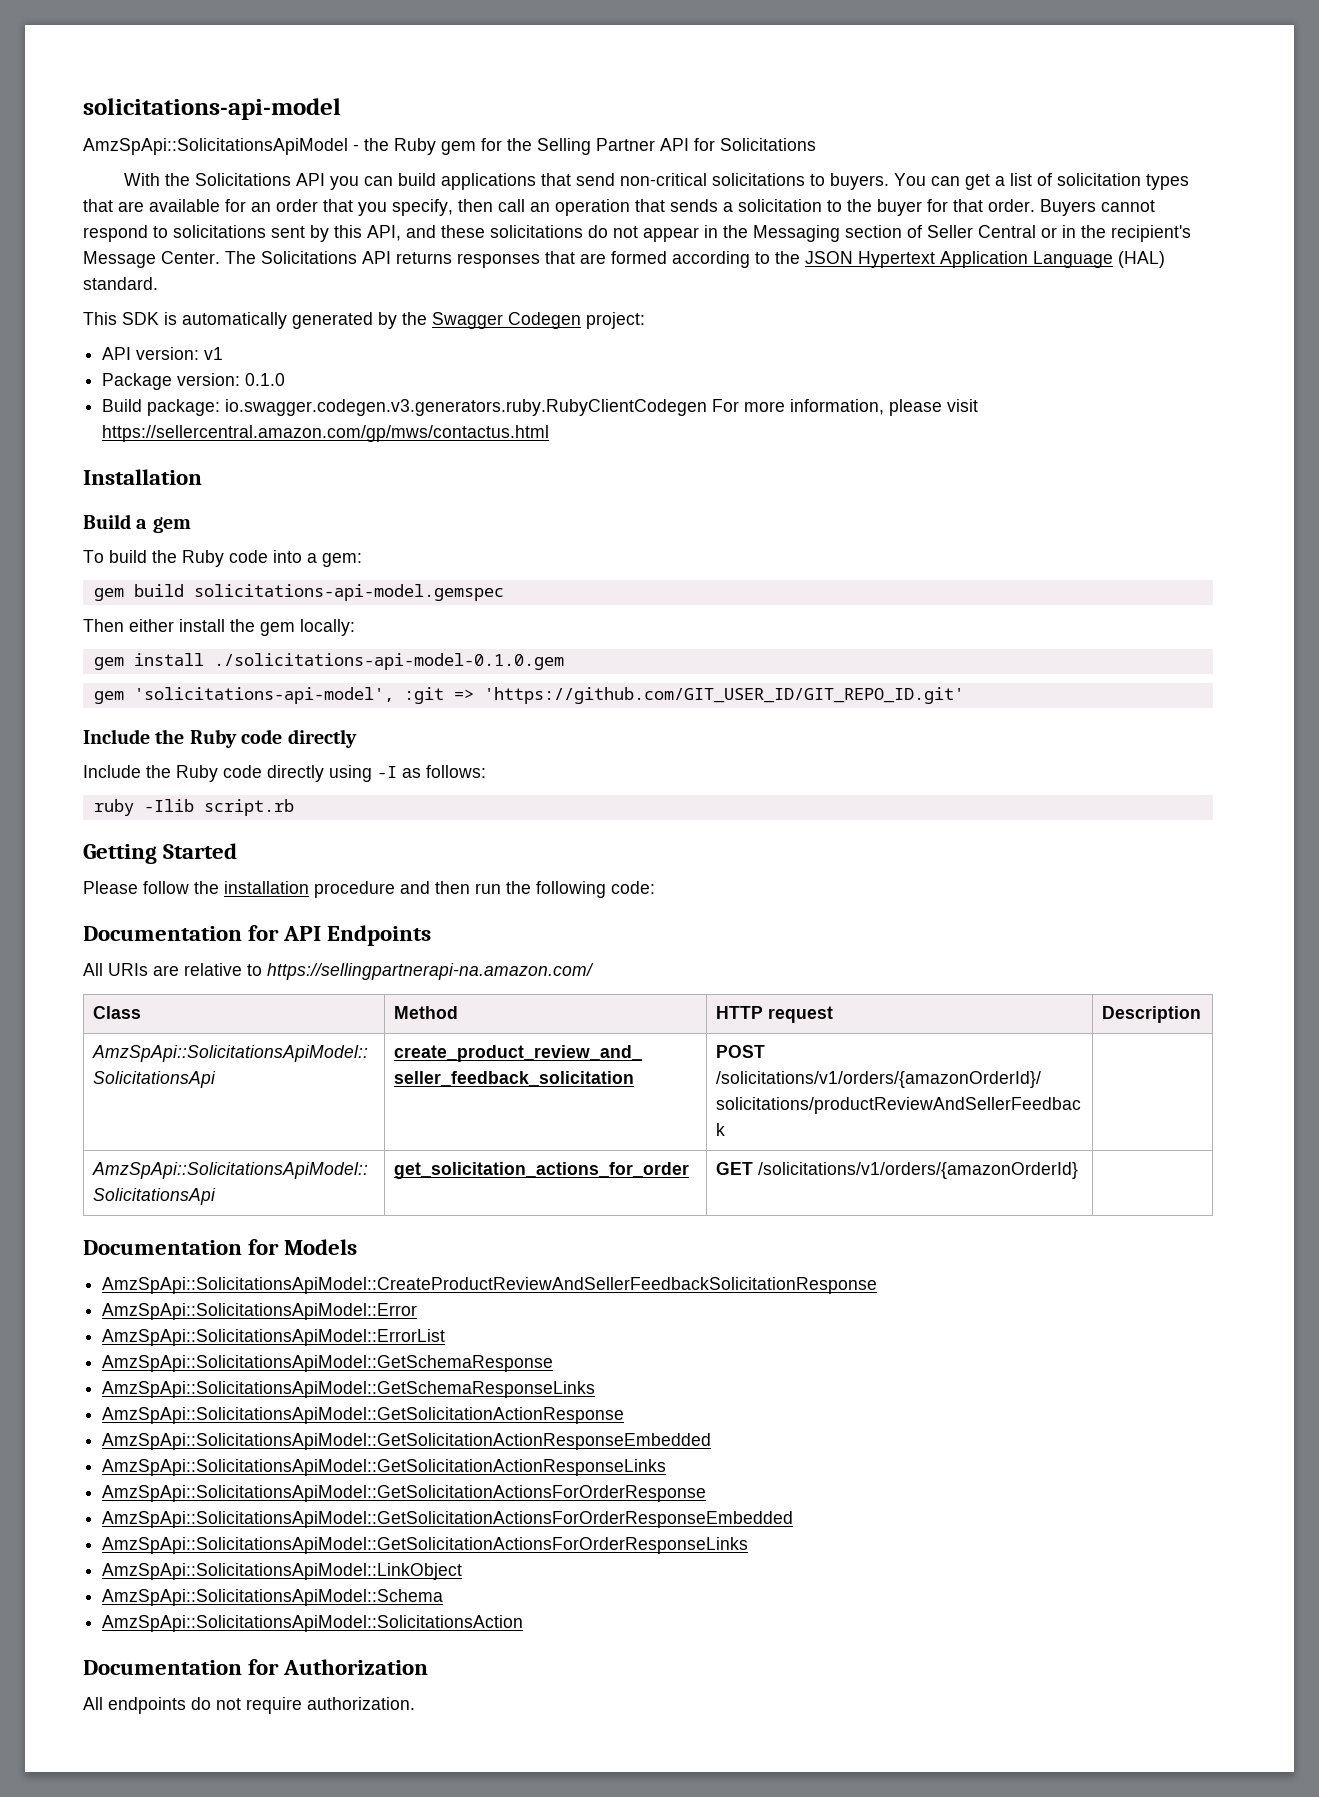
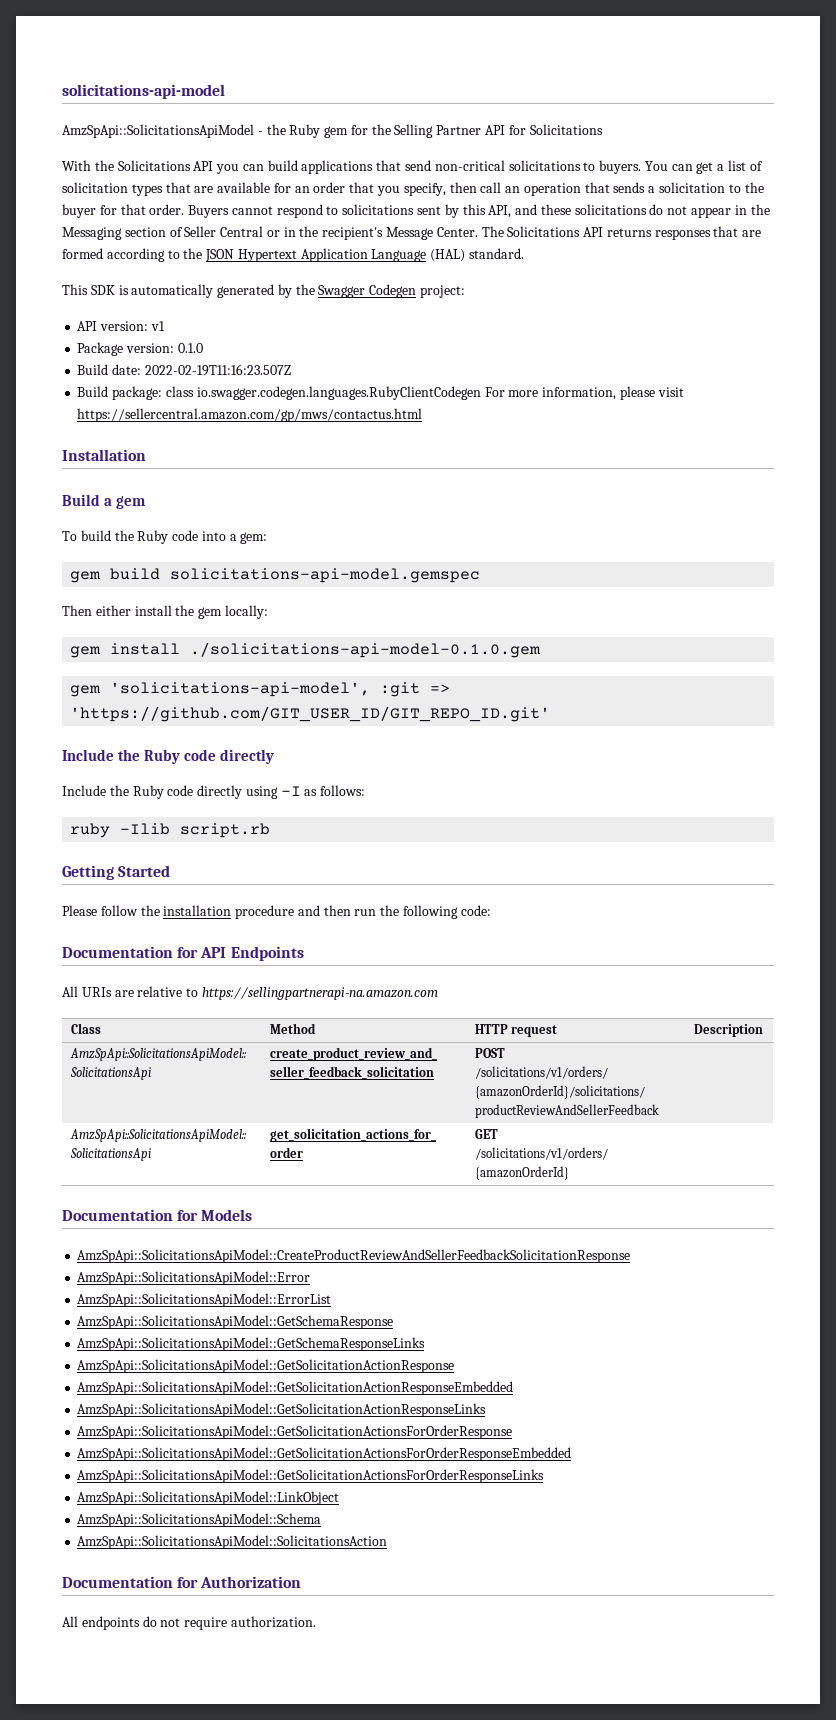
(286, 379) none -> [77,364,291,376] // Build date: 2022-02-19T11:16:23.507Z
[225,399,708,416] io.swagger.codegen.v3.generators.ruby.RubyClientCodegen -> [165,386,481,400] class io.swagger.codegen.languages.RubyClientCodegen
[267,963,594,980] https://sellingpartnerapi-na.amazon.com/ -> [201,987,438,1000] https://sellingpartnerapi-na.amazon.com

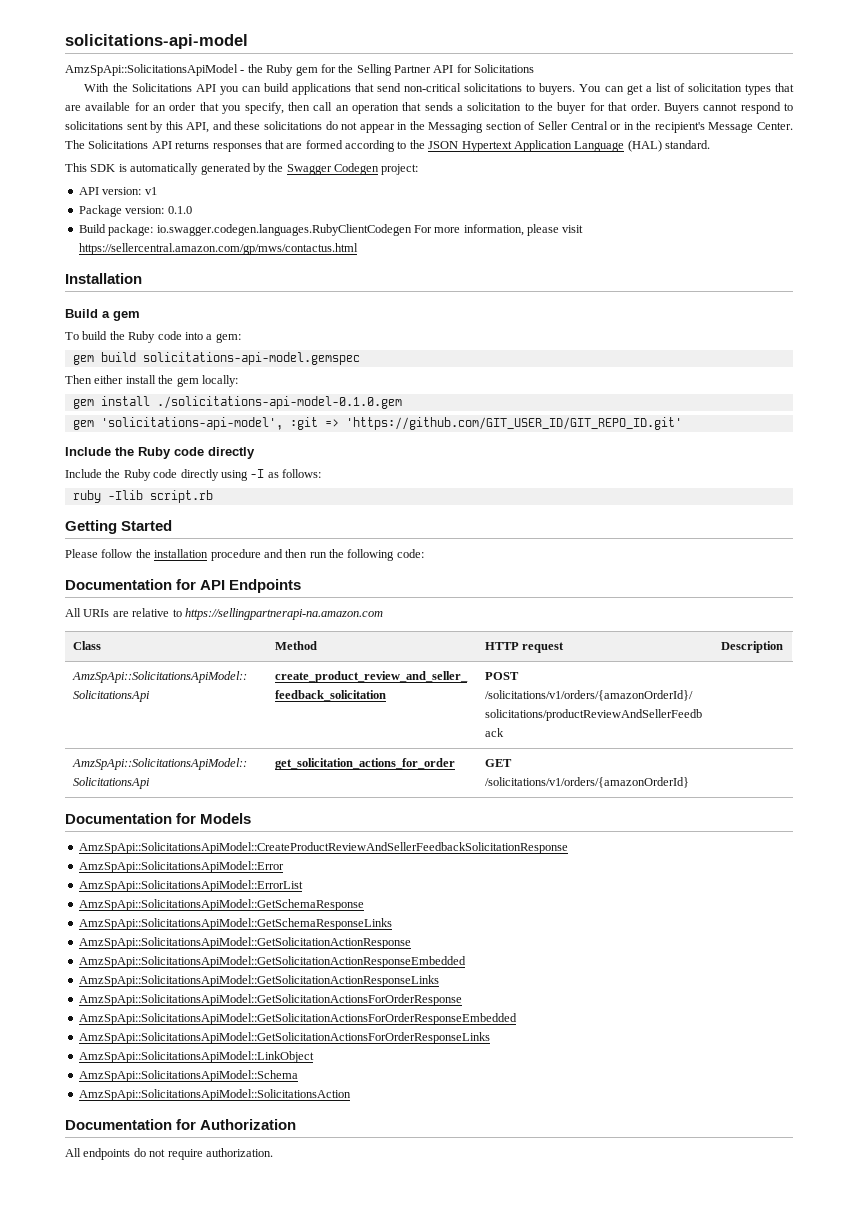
[77,364,291,376] // Build date: 2022-02-19T11:16:23.507Z -> (192, 210) none
[165,386,194,397] class -> (154, 230) none

